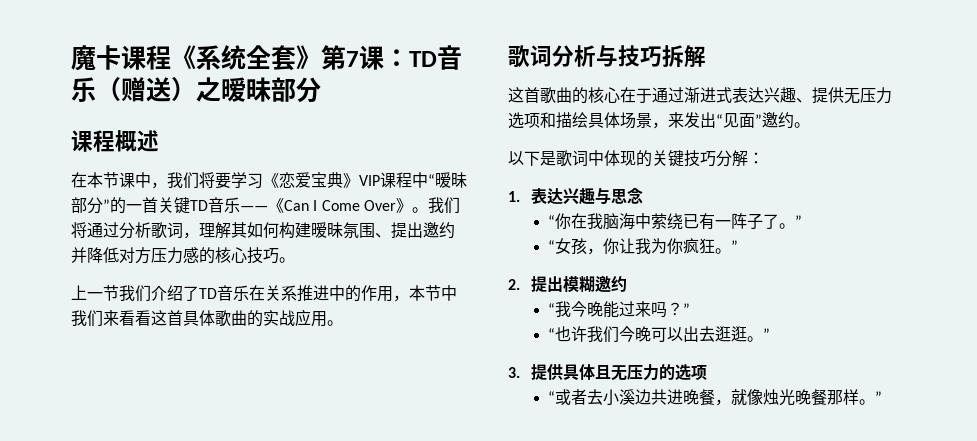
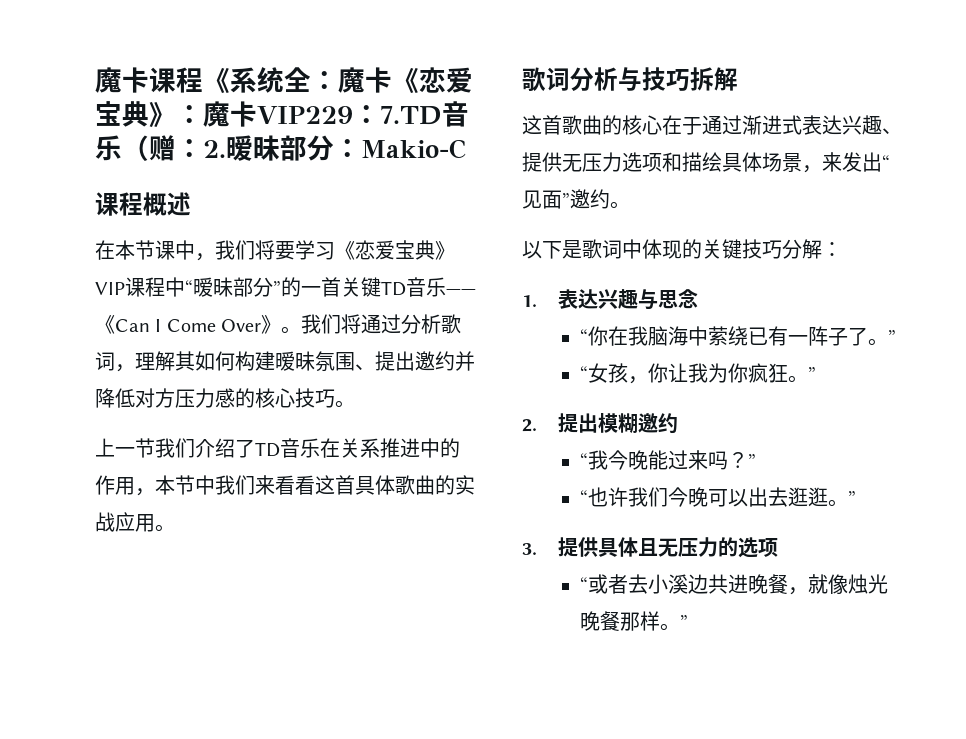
[271,45,437,71] 套》第7课：TD -> [311,67,473,93] [95,101,442,127] ：魔卡《恋爱宝典》：魔卡VIP229：7.TD
[146,77,321,103] 送）之暧昧部分 -> [176,135,466,161] ：2.暧昧部分：Makio-C

